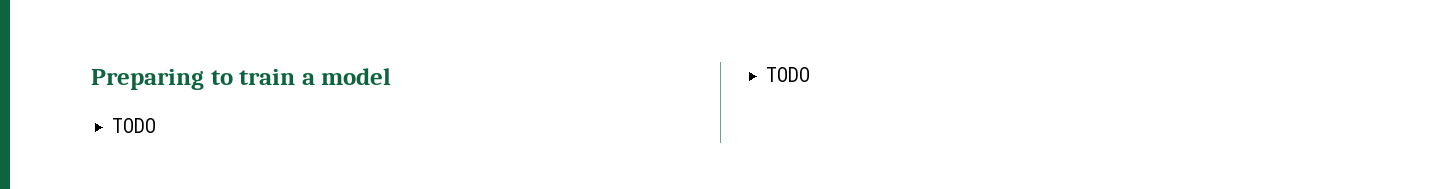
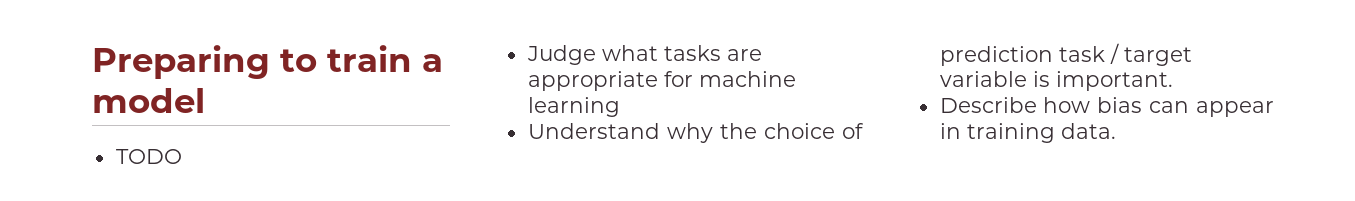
[766,67,811,82] TODO -> [526,45,762,65] [527,71,796,91] [527,97,620,117] [527,123,864,143] [939,43,1192,66] [939,71,1173,91] [939,97,1274,117] [939,123,1116,143] Judge what tasks are appropriate for machine learning // Understand why the choice of prediction task / target variable is important. // Describe how bias can appear in training data.

